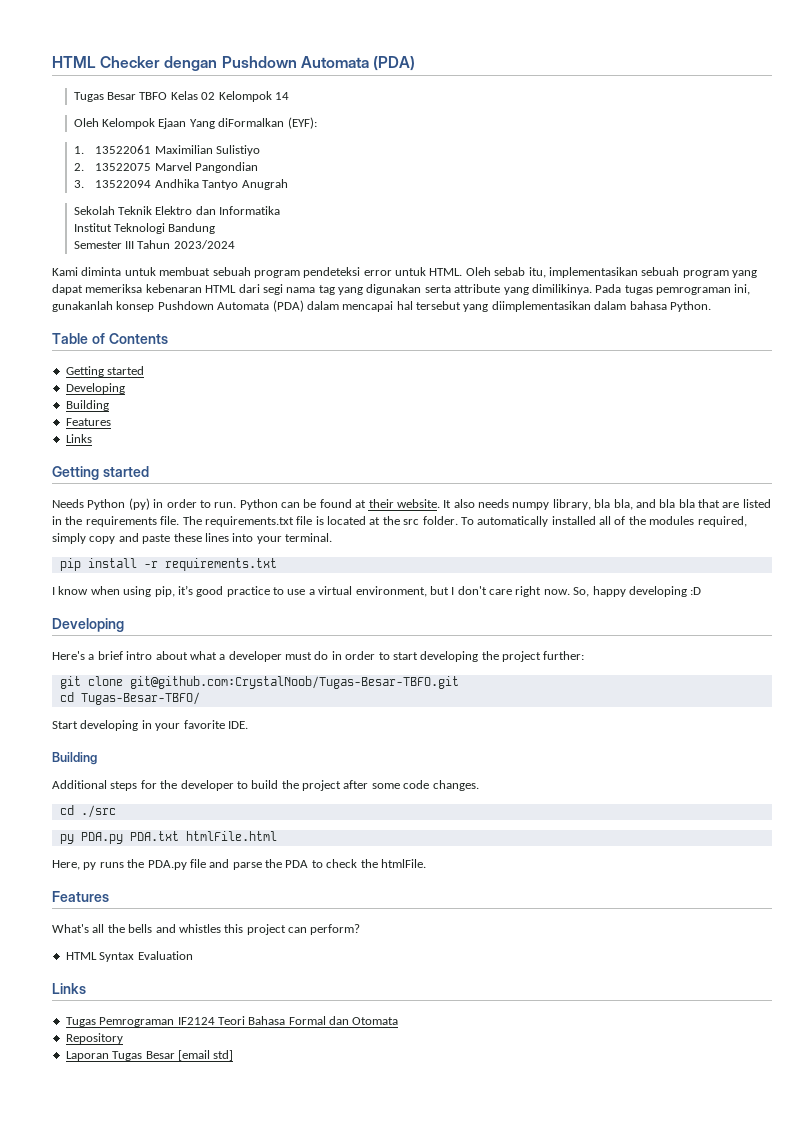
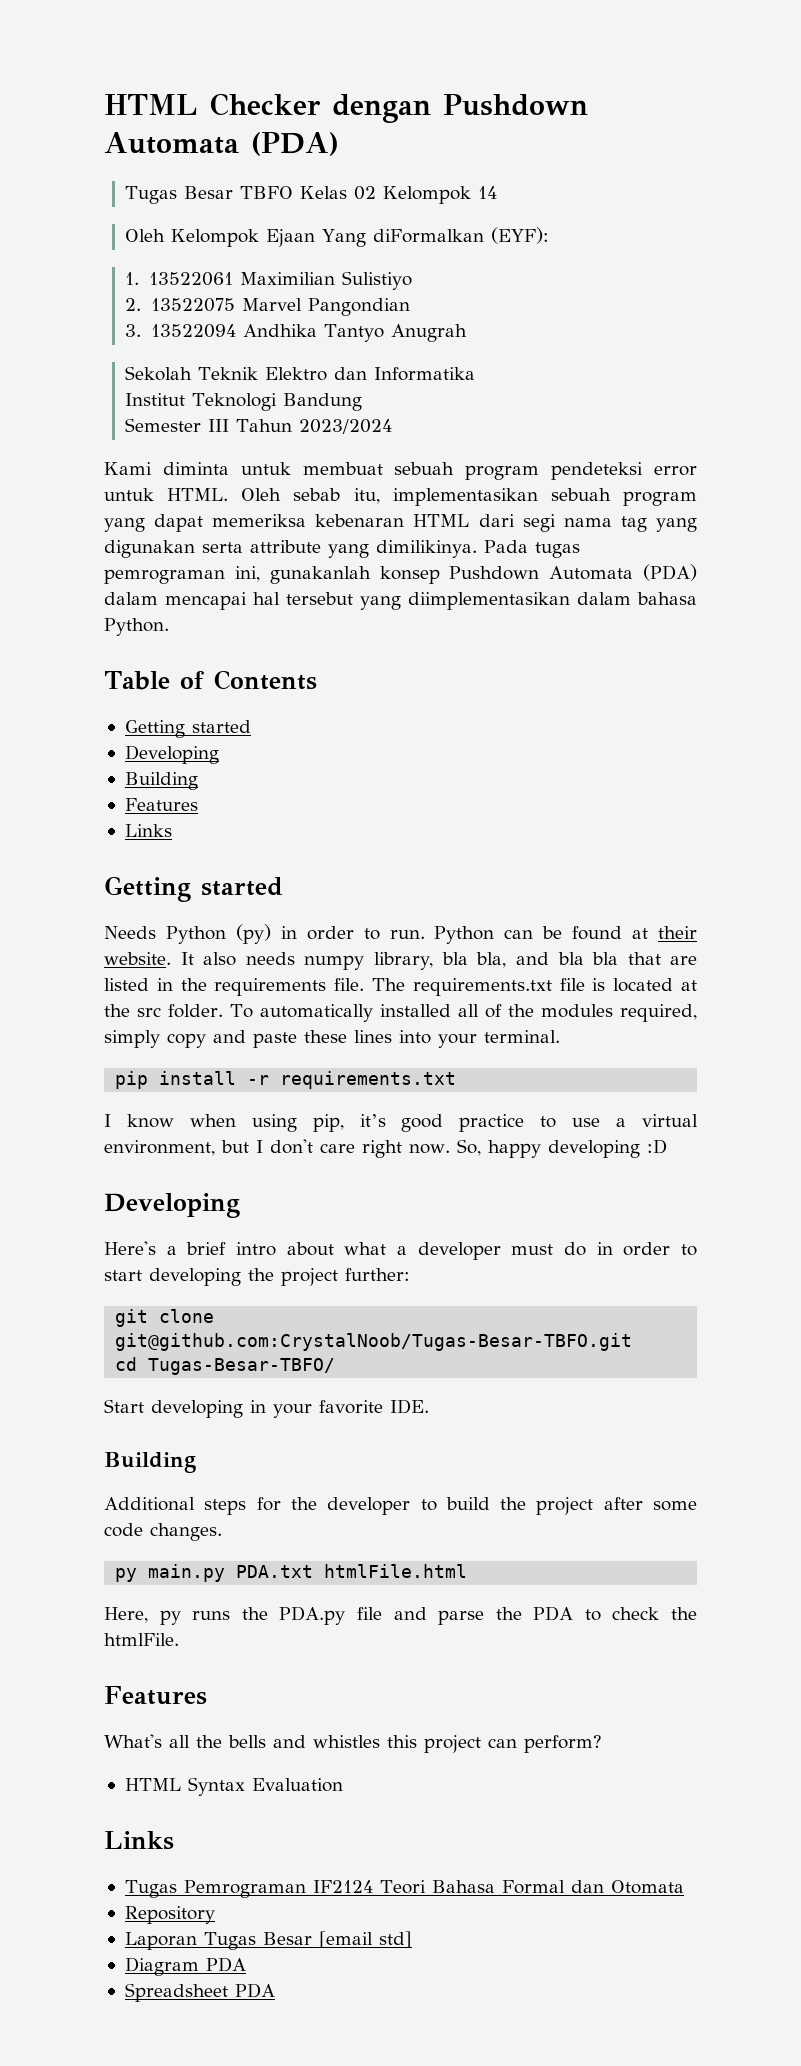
[59,805,116,818] [59,832,123,844] // cd ./src // py PDA.py -> [115,1564,226,1582] // py main.py
(234, 1055) none -> [124,1957,246,1976] [124,1983,275,2002] // Diagram PDA // Spreadsheet PDA

